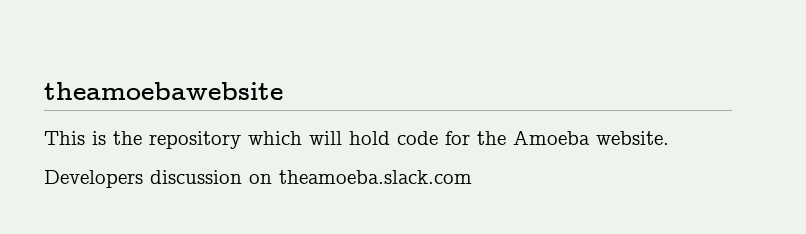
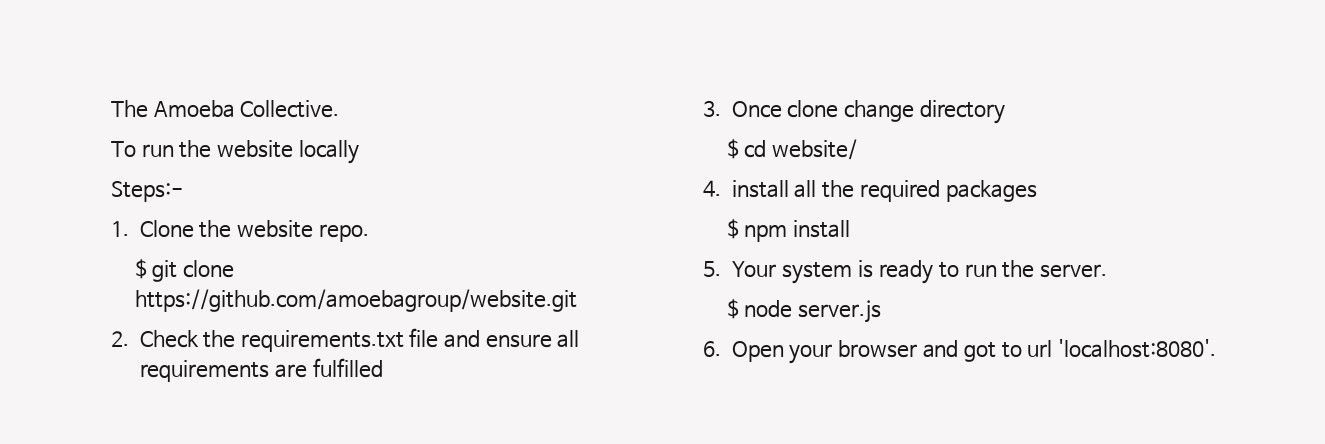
[44,82,283,100] [44,130,669,149] [44,170,472,188] theamoebawebsite // This is the repository which will hold code for the Amoeba website. // Developers discussion on theamoeba.slack.com -> [111,100,340,118] [111,140,359,164] [111,181,183,202] [111,220,369,242] [134,259,235,282] [134,289,577,312] [111,328,580,352] [139,358,383,382] [703,100,1006,124] [726,139,858,160] [703,180,1038,202] [726,219,851,242] [703,260,1108,284] [726,299,882,323] [703,339,1217,364] The Amoeba Collective. // To run the website locally // Steps:- // 1. Clone the website repo. // $ git clone https://github.com/amoebagroup/website.git // 2. Check the requirements.txt file and ensure all requirements are fulfilled // 3. Once clone change directory // $ cd website/ // 4. install all the required packages // $ npm install // 5. Your system is ready to run the server. // $ node server.js // 6. Open your browser and got to url 'localhost:8080'.

